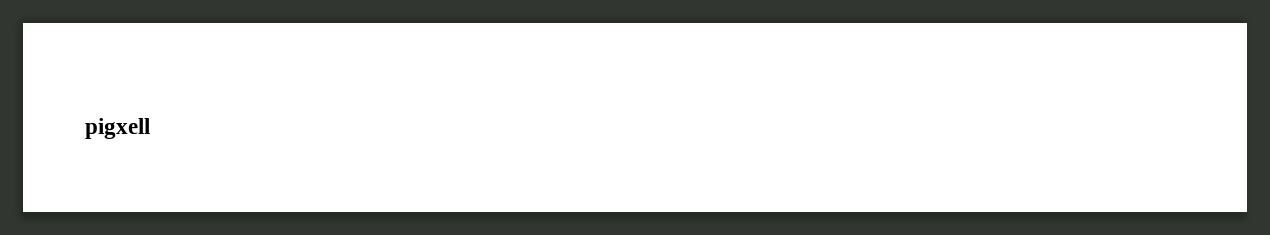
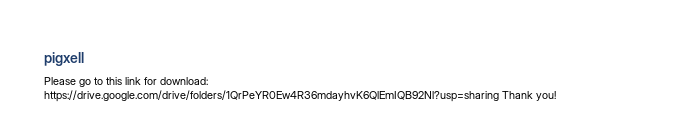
(150, 128) none -> [44,77,208,87] [44,90,556,102] // Please go to this link for download: https://drive.google.com/drive/folders/1QrPeYR0Ew4R36mdayhvK6QlEmIQB92Nl?usp=sharing Thank you!

